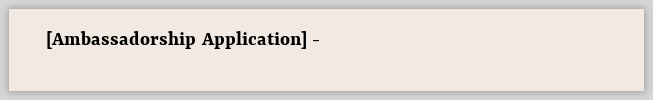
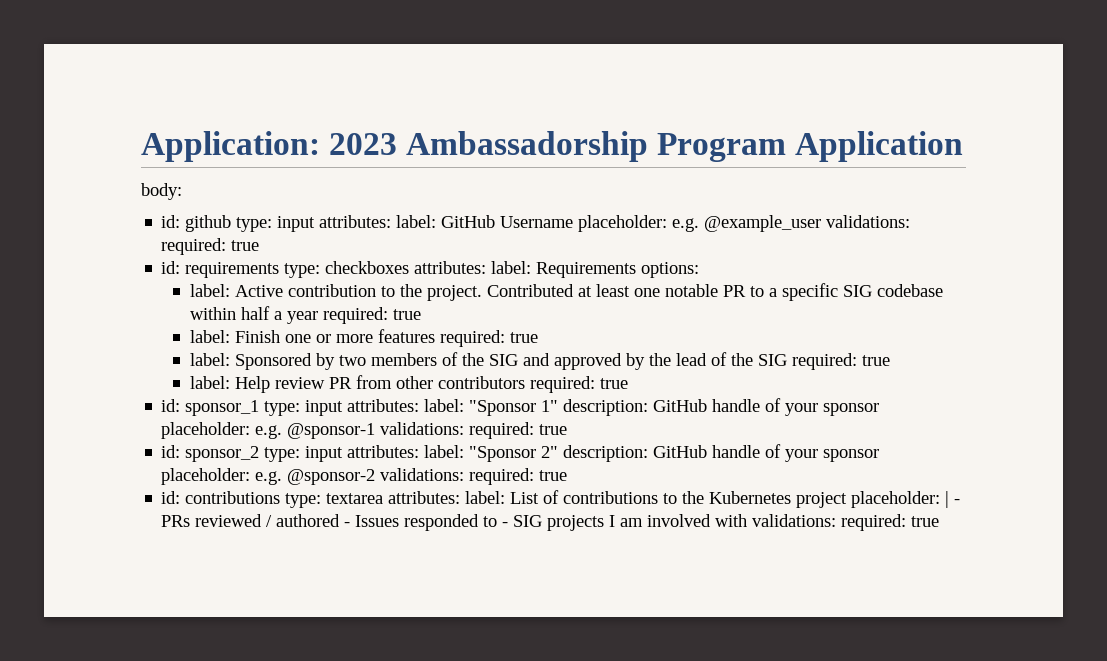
[46,31,321,49] [Ambassadorship Application] - -> [141,131,964,162] [141,183,182,200] [161,215,911,232] [161,238,260,255] [161,261,700,278] [189,283,943,301] [189,306,421,324] [189,329,538,347] [189,352,890,370] [189,375,628,393] [161,398,880,416] [161,422,568,439] [161,444,880,462] [161,468,568,485] [161,490,961,508] [161,514,940,531] Application: 2023 Ambassadorship Program Application // body: // id: github type: input attributes: label: GitHub Username placeholder: e.g. @example_user validations: required: true // id: requirements type: checkboxes attributes: label: Requirements options: // label: Active contribution to the project. Contributed at least one notable PR to a specific SIG codebase within half a year required: true // label: Finish one or more features required: true // label: Sponsored by two members of the SIG and approved by the lead of the SIG required: true // label: Help review PR from other contributors required: true // id: sponsor_1 type: input attributes: label: "Sponsor 1" description: GitHub handle of your sponsor placeholder: e.g. @sponsor-1 validations: required: true // id: sponsor_2 type: input attributes: label: "Sponsor 2" description: GitHub handle of your sponsor placeholder: e.g. @sponsor-2 validations: required: true // id: contributions type: textarea attributes: label: List of contributions to the Kubernetes project placeholder: | - PRs reviewed / authored - Issues responded to - SIG projects I am involved with validations: required: true

